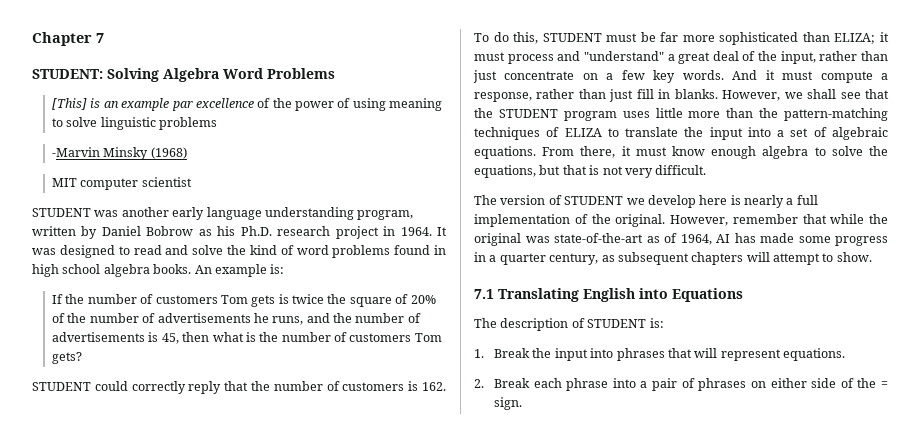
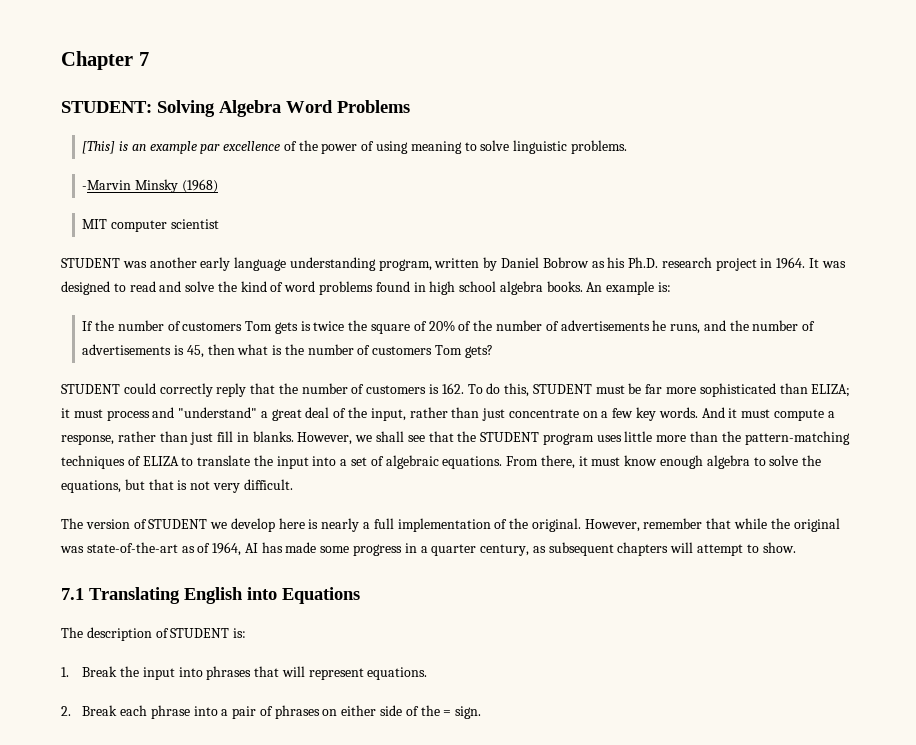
[159,117,218,130] problems -> [570,140,627,154] problems.

